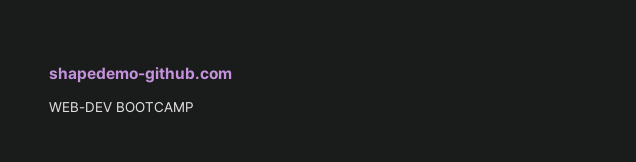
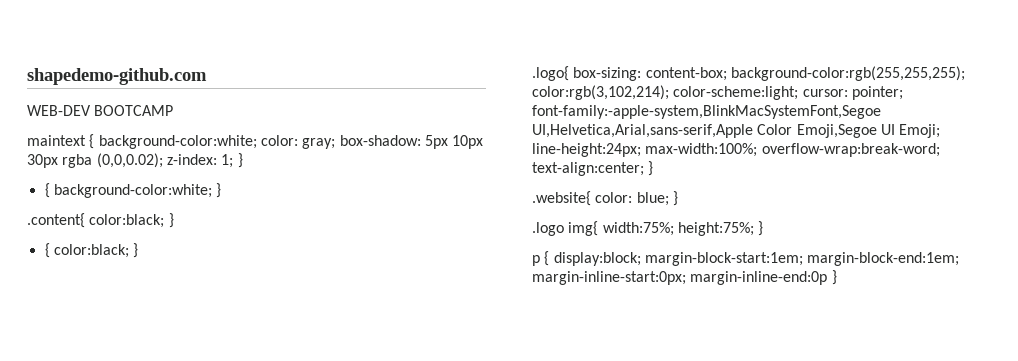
(193, 107) none -> [27,134,484,149] [27,153,243,168] [44,183,222,198] [27,213,174,228] [44,243,139,258] [532,66,965,81] [532,85,903,100] [532,105,881,119] [532,124,941,138] [532,143,940,157] [532,161,654,176] [532,191,678,206] [532,221,764,236] [532,251,960,266] [532,270,837,285] // maintext { background-color:white; color: gray; box-shadow: 5px 10px 30px rgba (0,0,0.02); z-index: 1; } // { background-color:white; } // .content{ color:black; } // { color:black; } // .logo{ box-sizing: content-box; background-color:rgb(255,255,255); color:rgb(3,102,214); color-scheme:light; cursor: pointer; font-family:-apple-system,BlinkMacSystemFont,Segoe UI,Helvetica,Arial,sans-serif,Apple Color Emoji,Segoe UI Emoji; line-height:24px; max-width:100%; overflow-wrap:break-word; text-align:center; } // .website{ color: blue; } // .logo img{ width:75%; height:75%; } // p { display:block; margin-block-start:1em; margin-block-end:1em; margin-inline-start:0px; margin-inline-end:0p }

